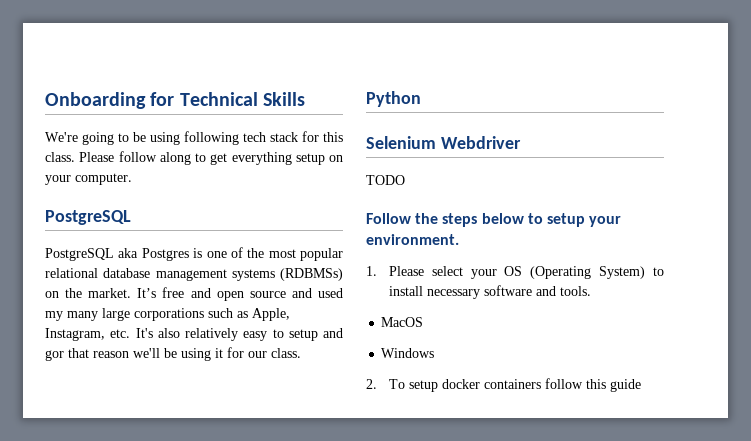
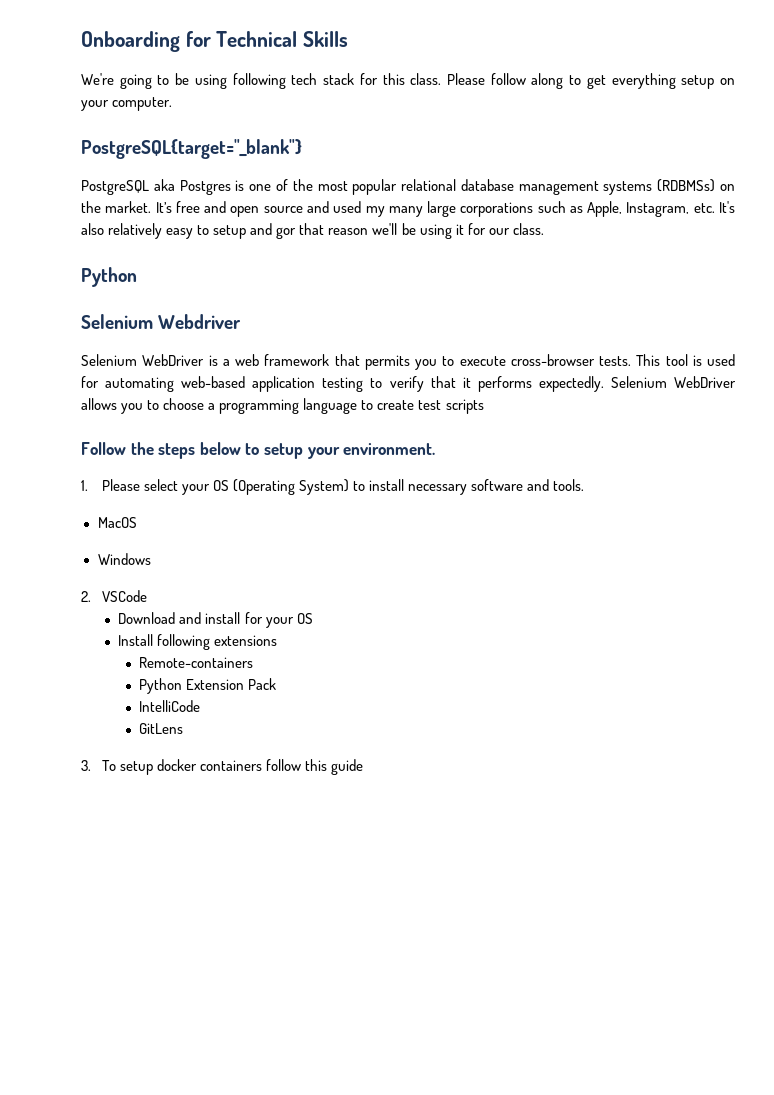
[45,210,131,225] PostgreSQL -> [81,139,302,159] PostgreSQL{target="_blank"}
[366,175,405,185] TODO -> [81,354,735,370] [81,376,736,392] [81,398,484,414] Selenium WebDriver is a web framework that permits you to execute cross-browser tests. This tool is used for automating web-based application testing to verify that it performs expectedly. Selenium WebDriver allows you to choose a programming language to create test scripts
(377, 384) none -> [101,590,147,602] [118,612,313,628] [118,634,278,650] [139,657,254,668] [139,678,277,694] [139,700,201,712] [139,723,184,734] [81,760,91,771] VSCode // Download and install for your OS // Install following extensions // Remote-containers // Python Extension Pack // IntelliCode // GitLens // 3.

